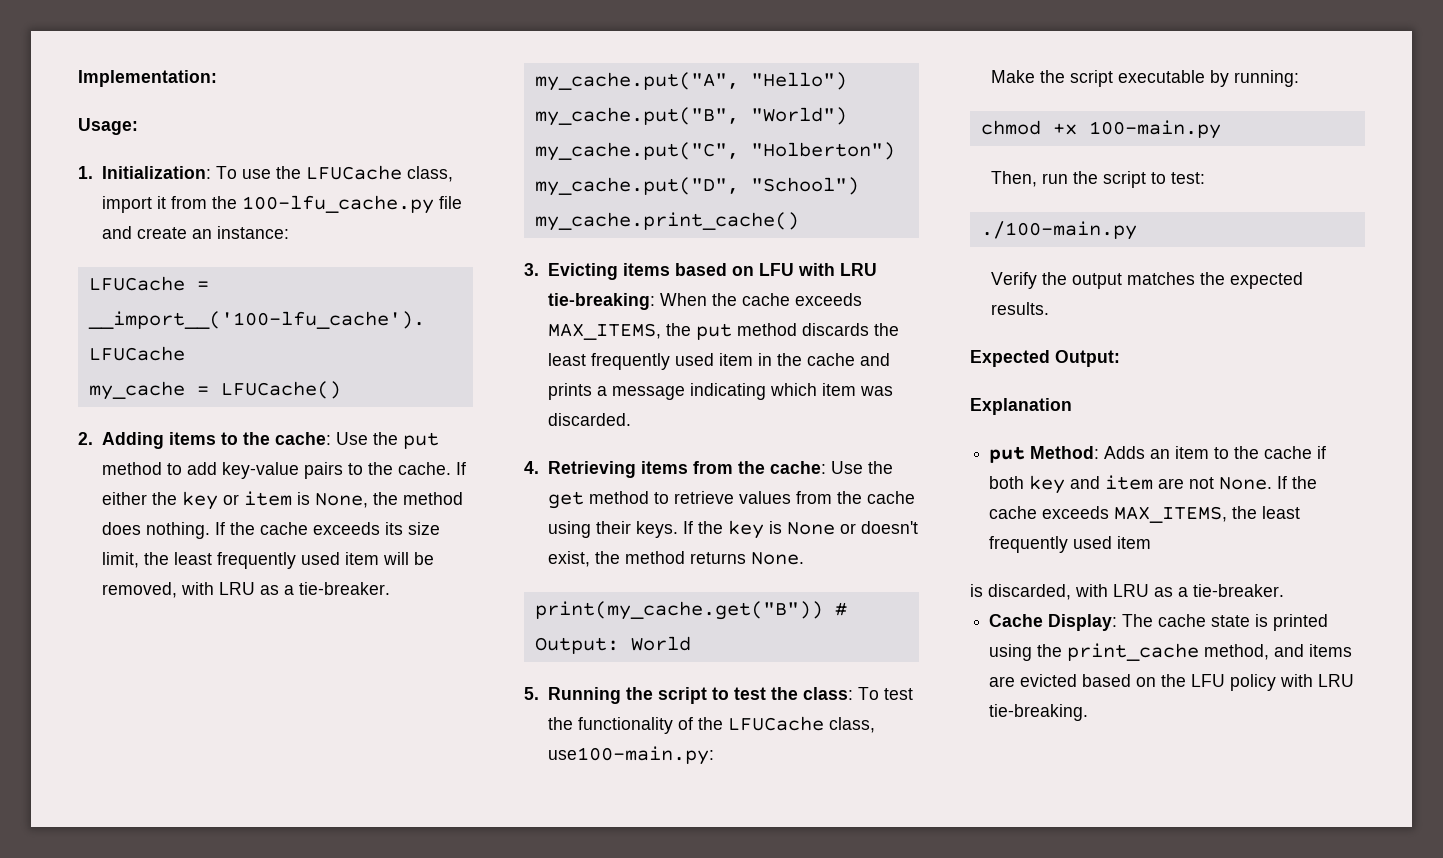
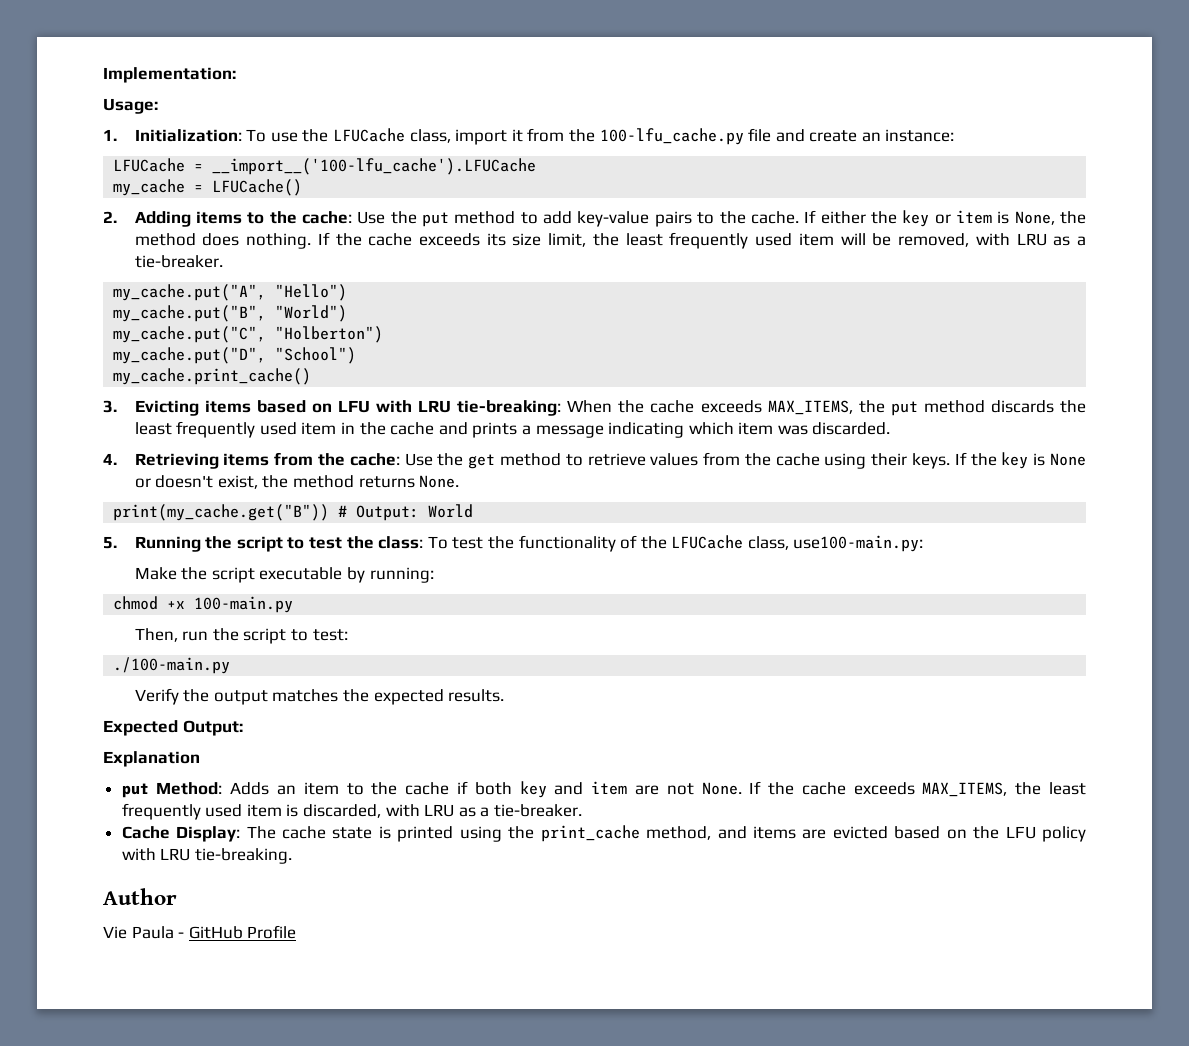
(1152, 542) // -> (282, 810) none
(1089, 712) none -> [103,888,177,905] [103,925,297,939] // Author // Vie Paula - GitHub Profile

